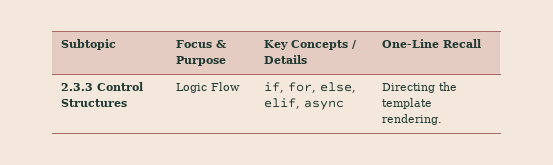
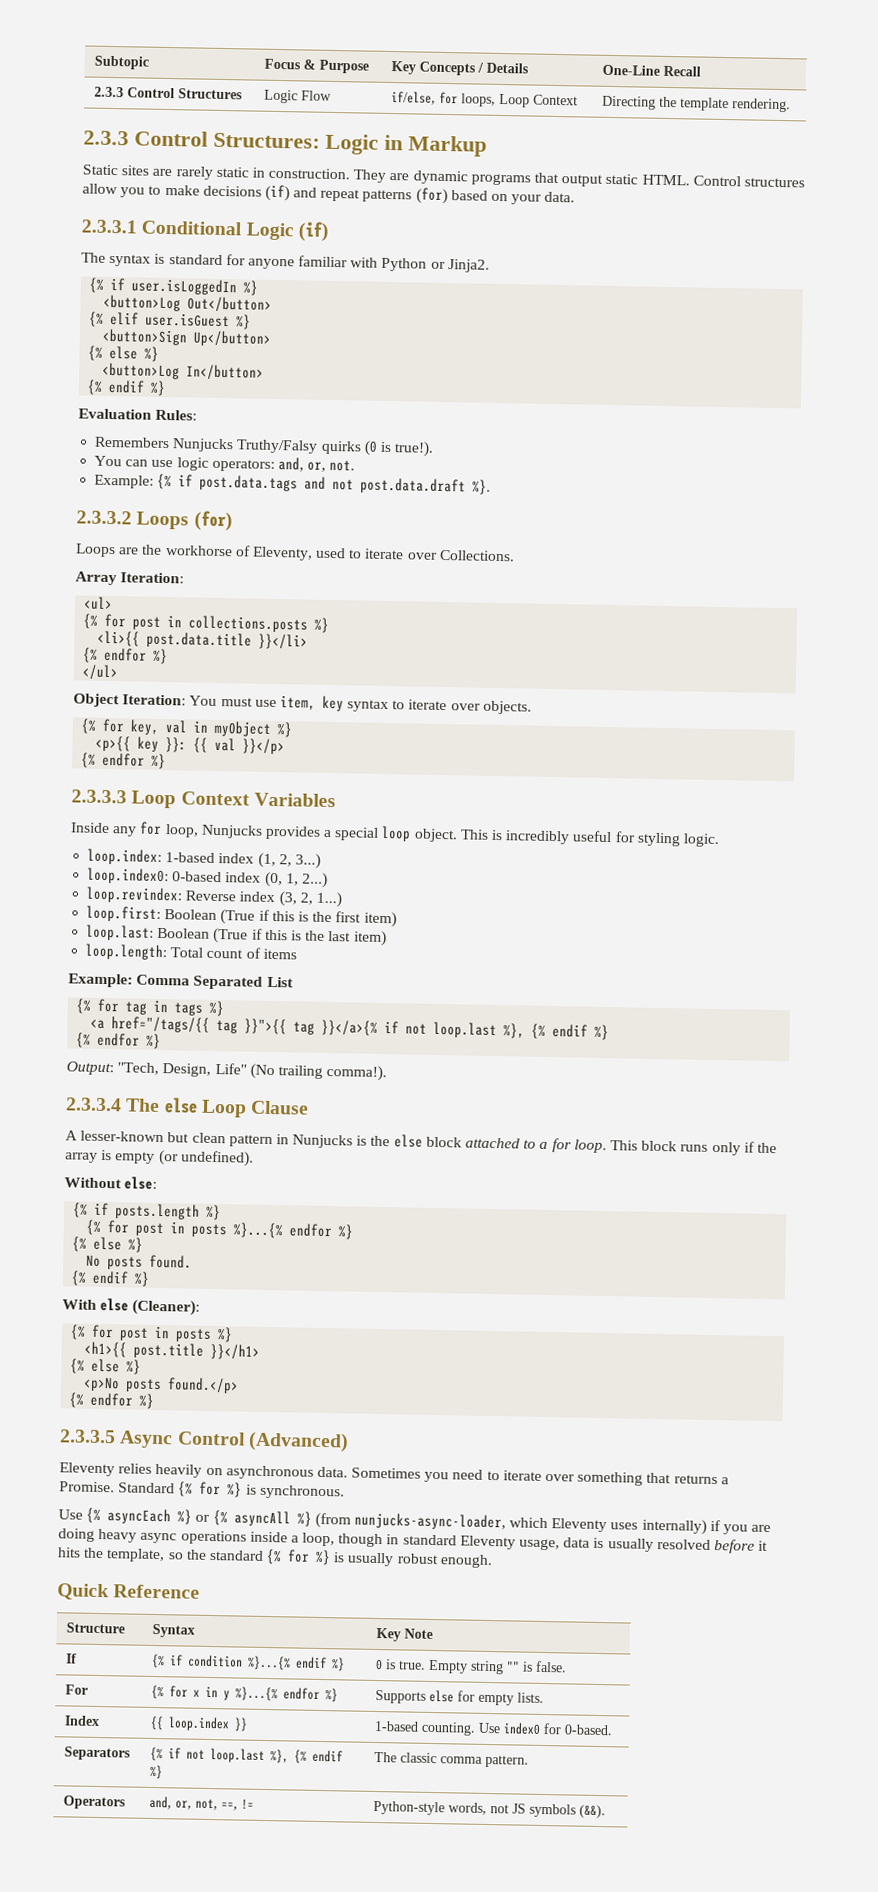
[263,82,356,93] [263,98,344,110] if, for, else, elif, async -> [391,91,579,108] if/else, for loops, Loop Context
(442, 119) none -> [83,130,487,157] [82,164,805,188] [82,183,576,205] [81,219,329,242] [81,252,490,273] [89,277,259,296] [103,294,273,313] [89,311,252,330] [102,328,273,347] [88,345,160,362] [102,362,265,381] [87,379,167,397] [78,408,198,421] [94,436,435,457] [94,455,356,472] [94,473,492,495] [76,510,233,532] [75,543,515,562] [75,571,185,586] [83,596,114,611] [83,613,330,633] [97,630,309,650] [83,647,169,665] [82,664,119,681] [73,693,532,715] [81,718,293,738] [95,735,286,755] [81,752,167,770] [71,789,336,809] [70,821,720,848] [87,848,321,869] [87,867,328,888] [86,886,342,908] [86,905,397,928] [86,924,387,947] [85,943,297,961] [68,973,294,990] [76,998,225,1017] [90,1016,610,1041] [76,1032,162,1050] [66,1061,388,1082] [65,1097,310,1118] [65,1130,777,1156] [65,1149,254,1167] [64,1176,158,1190] [73,1202,222,1221] [86,1219,354,1240] [72,1236,144,1253] [86,1254,193,1270] [71,1270,151,1287] [62,1297,201,1316] [70,1324,234,1343] [84,1341,261,1360] [70,1358,142,1375] [83,1376,240,1394] [69,1392,155,1409] [60,1429,349,1453] [59,1462,729,1486] [59,1481,345,1500] [58,1507,772,1535] [58,1528,769,1554] [57,1547,493,1569] [57,1583,201,1601] [66,1622,126,1634] [152,1623,196,1638] [376,1627,434,1642] [66,1653,78,1664] [151,1653,346,1672] [375,1658,568,1675] [65,1684,89,1695] [151,1684,339,1703] [375,1689,545,1706] [64,1715,101,1727] [150,1715,249,1732] [374,1720,614,1736] [64,1746,132,1761] [150,1746,344,1764] [149,1764,164,1780] [374,1751,530,1768] [63,1795,127,1810] [149,1795,255,1811] [373,1800,607,1819] // 2.3.3 Control Structures: Logic in Markup // Static sites are rarely static in construction. They are dynamic programs that output static HTML. Control structures allow you to make decisions (if) and repeat patterns (for) based on your data. // 2.3.3.1 Conditional Logic (if) // The syntax is standard for anyone familiar with Python or Jinja2. // {% if user.isLoggedIn %} // <button>Log Out</button> // {% elif user.isGuest %} // <button>Sign Up</button> // {% else %} // <button>Log In</button> // {% endif %} // Evaluation Rules: // Remembers Nunjucks Truthy/Falsy quirks (0 is true!). // You can use logic operators: and, or, not. // Example: {% if post.data.tags and not post.data.draft %}. // 2.3.3.2 Loops (for) // Loops are the workhorse of Eleventy, used to iterate over Collections. // Array Iteration: // <ul> // {% for post in collections.posts %} // <li>{{ post.data.title }}</li> // {% endfor %} // </ul> // Object Iteration: You must use item, key syntax to iterate over objects. // {% for key, val in myObject %} // <p>{{ key }}: {{ val }}</p> // {% endfor %} // 2.3.3.3 Loop Context Variables // Inside any for loop, Nunjucks provides a special loop object. This is incredibly useful for styling logic. // loop.index: 1-based index (1, 2, 3...) // loop.index0: 0-based index (0, 1, 2...) // loop.revindex: Reverse index (3, 2, 1...) // loop.first: Boolean (True if this is the first item) // loop.last: Boolean (True if this is the last item) // loop.length: Total count of items // Example: Comma Separated List // {% for tag in tags %} // <a href="/tags/{{ tag }}">{{ tag }}</a>{% if not loop.last %}, {% endif %} // {% endfor %} // Output: "Tech, Design, Life" (No trailing comma!). // 2.3.3.4 The else Loop Clause // A lesser-known but clean pattern in Nunjucks is the else block attached to a for loop. This block runs only if the array is empty (or undefined). // Without else: // {% if posts.length %} // {% for post in posts %}...{% endfor %} // {% else %} // No posts found. // {% endif %} // With else (Cleaner): // {% for post in posts %} // <h1>{{ post.title }}</h1> // {% else %} // <p>No posts found.</p> // {% endfor %} // 2.3.3.5 Async Control (Advanced) // Eleventy relies heavily on asynchronous data. Sometimes you need to iterate over something that returns a Promise. Standard {% for %} is synchronous. // Use {% asyncEach %} or {% asyncAll %} (from nunjucks-async-loader, which Eleventy uses internally) if you are doing heavy async operations inside a loop, though in standard Eleventy usage, data is usually resolved before it hits the template, so the standard {% for %} is usually robust enough. // Quick Reference // Structure | Syntax | Key Note // If | {% if condition %}...{% endif %} | 0 is true. Empty string "" is false. // For | {% for x in y %}...{% endfor %} | Supports else for empty lists. // Index | {{ loop.index }} | 1-based counting. Use index0 for 0-based. // Separators | {% if not loop.last %}, {% endif %} | The classic comma pattern. // Operators | and, or, not, ==, != | Python-style words, not JS symbols (&&).

